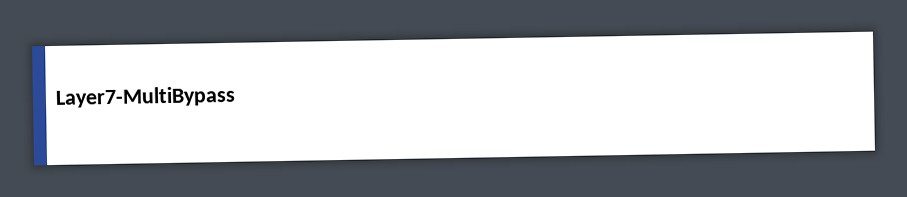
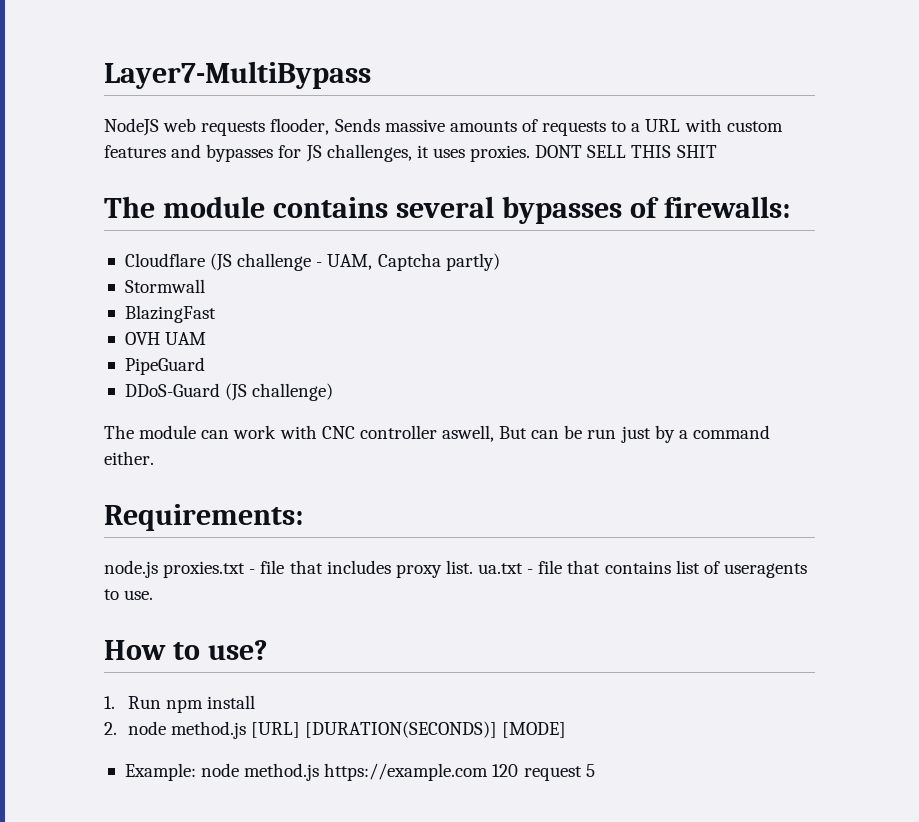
(236, 96) none -> [104,118,783,136] [104,144,717,162] [104,196,790,224] [124,253,500,271] [124,279,205,293] [124,305,216,323] [124,332,207,345] [124,357,205,375] [124,383,334,401] [104,425,770,443] [104,451,154,465] [104,504,303,531] [104,560,807,578] [104,589,154,600] [104,640,268,660] [104,695,255,713] [104,721,567,739] [124,763,595,781] // NodeJS web requests flooder, Sends massive amounts of requests to a URL with custom features and bypasses for JS challenges, it uses proxies. DONT SELL THIS SHIT // The module contains several bypasses of firewalls: // Cloudflare (JS challenge - UAM, Captcha partly) // Stormwall // BlazingFast // OVH UAM // PipeGuard // DDoS-Guard (JS challenge) // The module can work with CNC controller aswell, But can be run just by a command either. // Requirements: // node.js proxies.txt - file that includes proxy list. ua.txt - file that contains list of useragents to use. // How to use? // 1. Run npm install // 2. node method.js [URL] [DURATION(SECONDS)] [MODE] // Example: node method.js https://example.com 120 request 5

